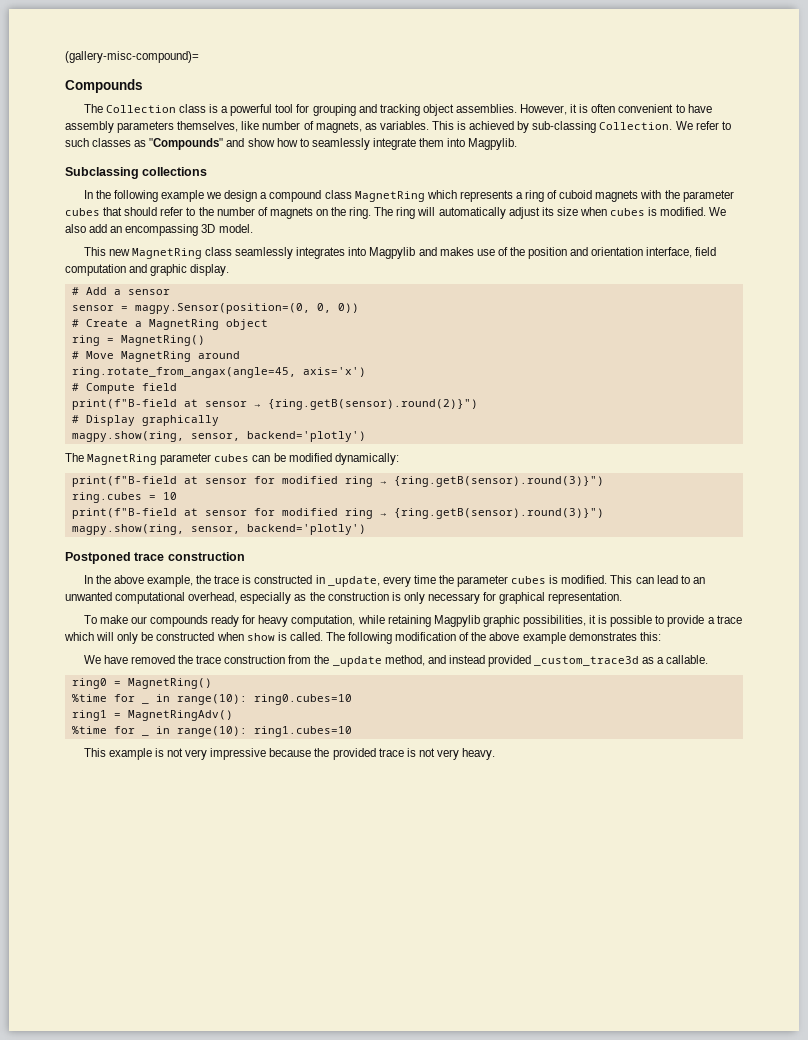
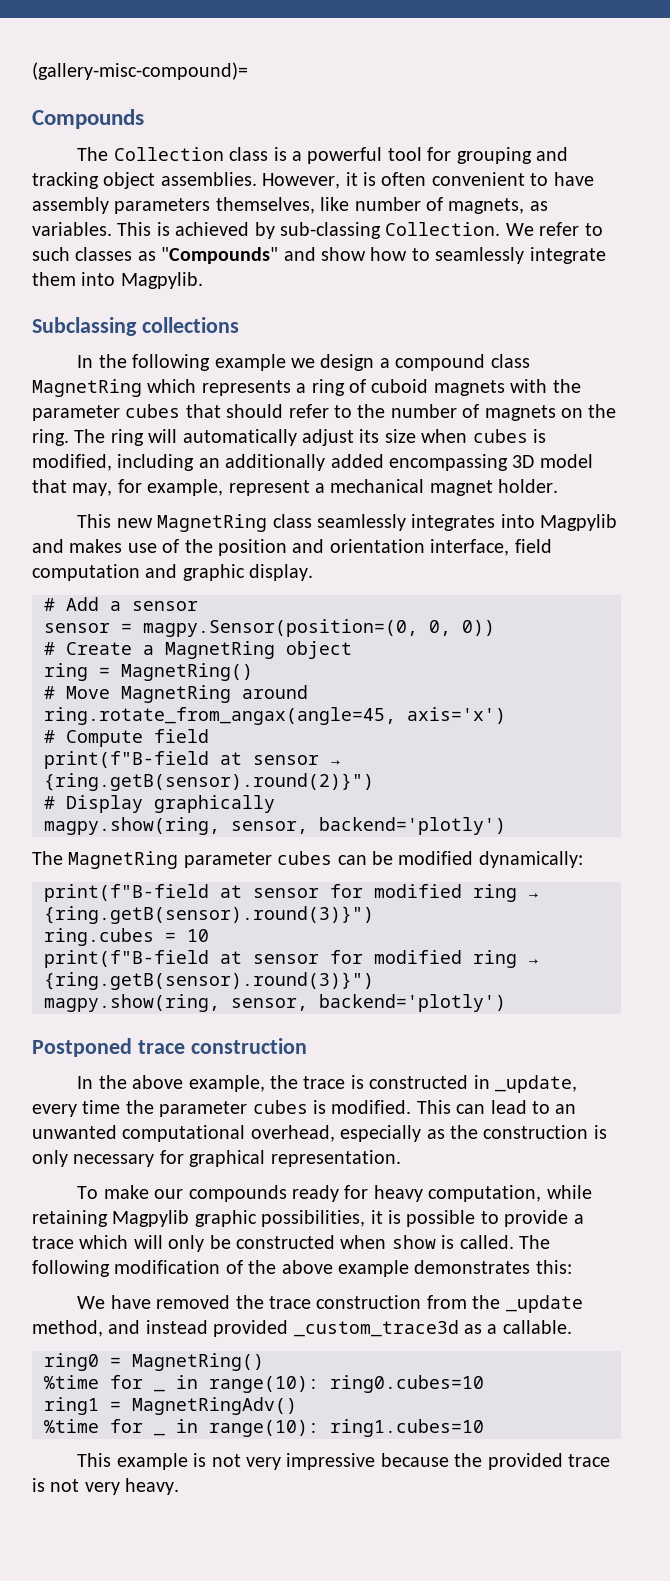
[660,207,727,216] [65,224,253,236] modified. We also add an encompassing 3D model. -> [32,454,593,471] [32,479,559,496] modified, including an additionally added encompassing 3D model that may, for example, represent a mechanical magnet holder.

